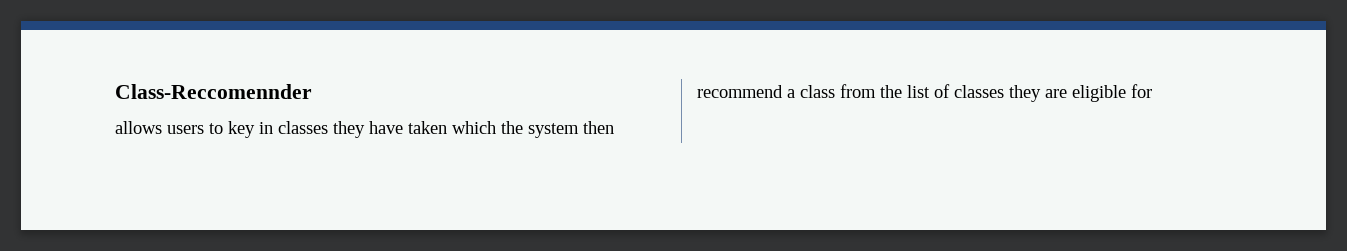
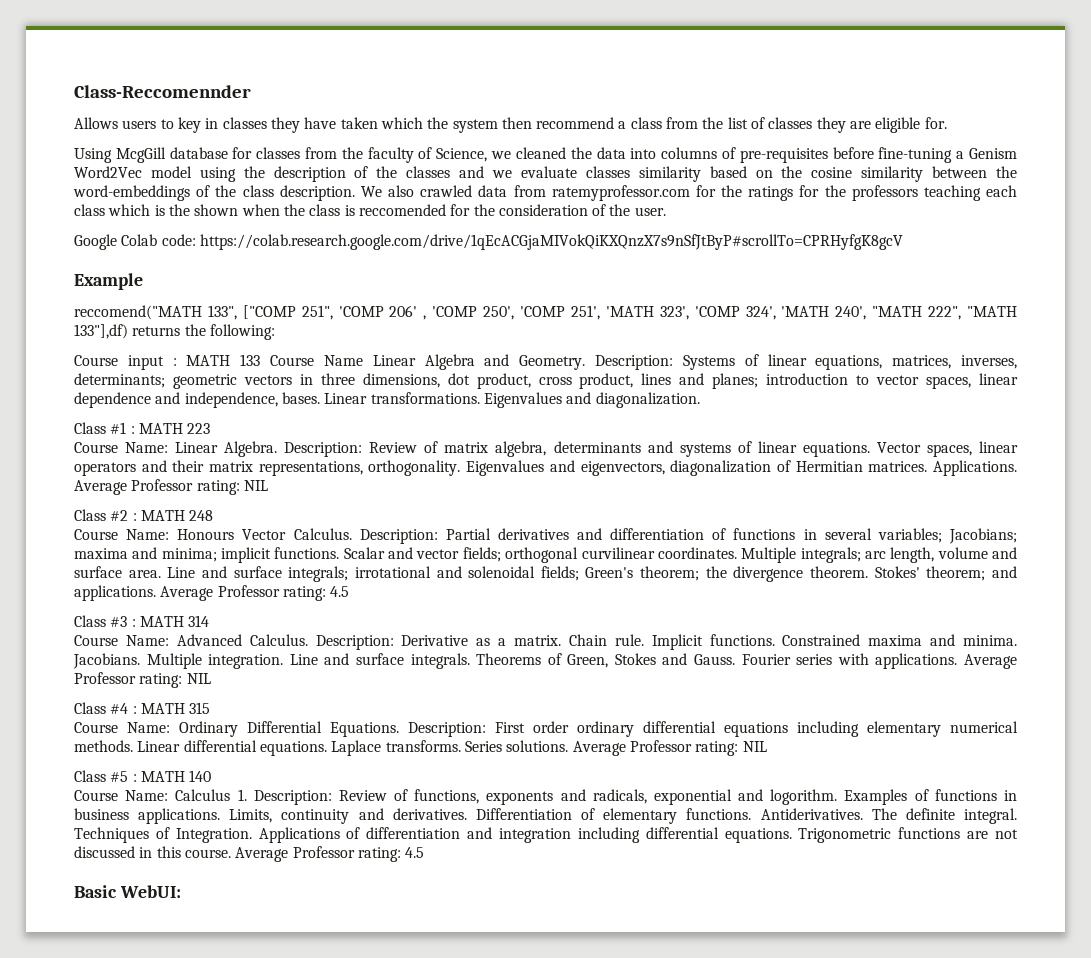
[115,121,162,134] allows -> [74,117,118,129] Allows
[1131,84,1152,98] for -> [924,117,947,129] [74,147,1018,163] [74,166,1018,182] [73,185,1017,201] [74,204,666,216] [74,234,903,250] [74,273,143,290] [74,305,1018,320] [74,324,275,340] [74,354,1018,370] [74,373,1019,389] [74,392,700,408] [74,422,211,434] [74,441,1018,457] [74,460,1018,476] [74,479,268,495] [74,509,214,521] [74,528,1017,544] [74,547,1018,563] [74,566,1017,582] [74,585,350,601] [74,615,210,627] [74,634,1017,650] [73,653,1018,669] [74,672,211,688] [74,702,211,714] [74,721,1018,737] [74,740,767,756] [74,770,212,782] [74,789,1017,805] [74,808,1018,824] [74,827,1019,843] [74,846,425,862] [74,885,181,898] for. // Using McgGill database for classes from the faculty of Science, we cleaned the data into columns of pre-requisites before fine-tuning a Genism Word2Vec model using the description of the classes and we evaluate classes similarity based on the cosine similarity between the word-embeddings of the class description. We also crawled data from ratemyprofessor.com for the ratings for the professors teaching each class which is the shown when the class is reccomended for the consideration of the user. // Google Colab code: https://colab.research.google.com/drive/1qEcACGjaMIVokQiKXQnzX7s9nSfJtByP#scrollTo=CPRHyfgK8gcV // Example // reccomend("MATH 133", ["COMP 251", 'COMP 206' , 'COMP 250', 'COMP 251', 'MATH 323', 'COMP 324', 'MATH 240', "MATH 222", "MATH 133"],df) returns the following: // Course input : MATH 133 Course Name Linear Algebra and Geometry. Description: Systems of linear equations, matrices, inverses, determinants; geometric vectors in three dimensions, dot product, cross product, lines and planes; introduction to vector spaces, linear dependence and independence, bases. Linear transformations. Eigenvalues and diagonalization. // Class #1 : MATH 223 // Course Name: Linear Algebra. Description: Review of matrix algebra, determinants and systems of linear equations. Vector spaces, linear operators and their matrix representations, orthogonality. Eigenvalues and eigenvectors, diagonalization of Hermitian matrices. Applications. Average Professor rating: NIL // Class #2 : MATH 248 // Course Name: Honours Vector Calculus. Description: Partial derivatives and differentiation of functions in several variables; Jacobians; maxima and minima; implicit functions. Scalar and vector fields; orthogonal curvilinear coordinates. Multiple integrals; arc length, volume and surface area. Line and surface integrals; irrotational and solenoidal fields; Green's theorem; the divergence theorem. Stokes' theorem; and applications. Average Professor rating: 4.5 // Class #3 : MATH 314 // Course Name: Advanced Calculus. Description: Derivative as a matrix. Chain rule. Implicit functions. Constrained maxima and minima. Jacobians. Multiple integration. Line and surface integrals. Theorems of Green, Stokes and Gauss. Fourier series with applications. Average Professor rating: NIL // Class #4 : MATH 315 // Course Name: Ordinary Differential Equations. Description: First order ordinary differential equations including elementary numerical methods. Linear differential equations. Laplace transforms. Series solutions. Average Professor rating: NIL // Class #5 : MATH 140 // Course Name: Calculus 1. Description: Review of functions, exponents and radicals, exponential and logorithm. Examples of functions in business applications. Limits, continuity and derivatives. Differentiation of elementary functions. Antiderivatives. The definite integral. Techniques of Integration. Applications of differentiation and integration including differential equations. Trigonometric functions are not discussed in this course. Average Professor rating: 4.5 // Basic WebUI:

